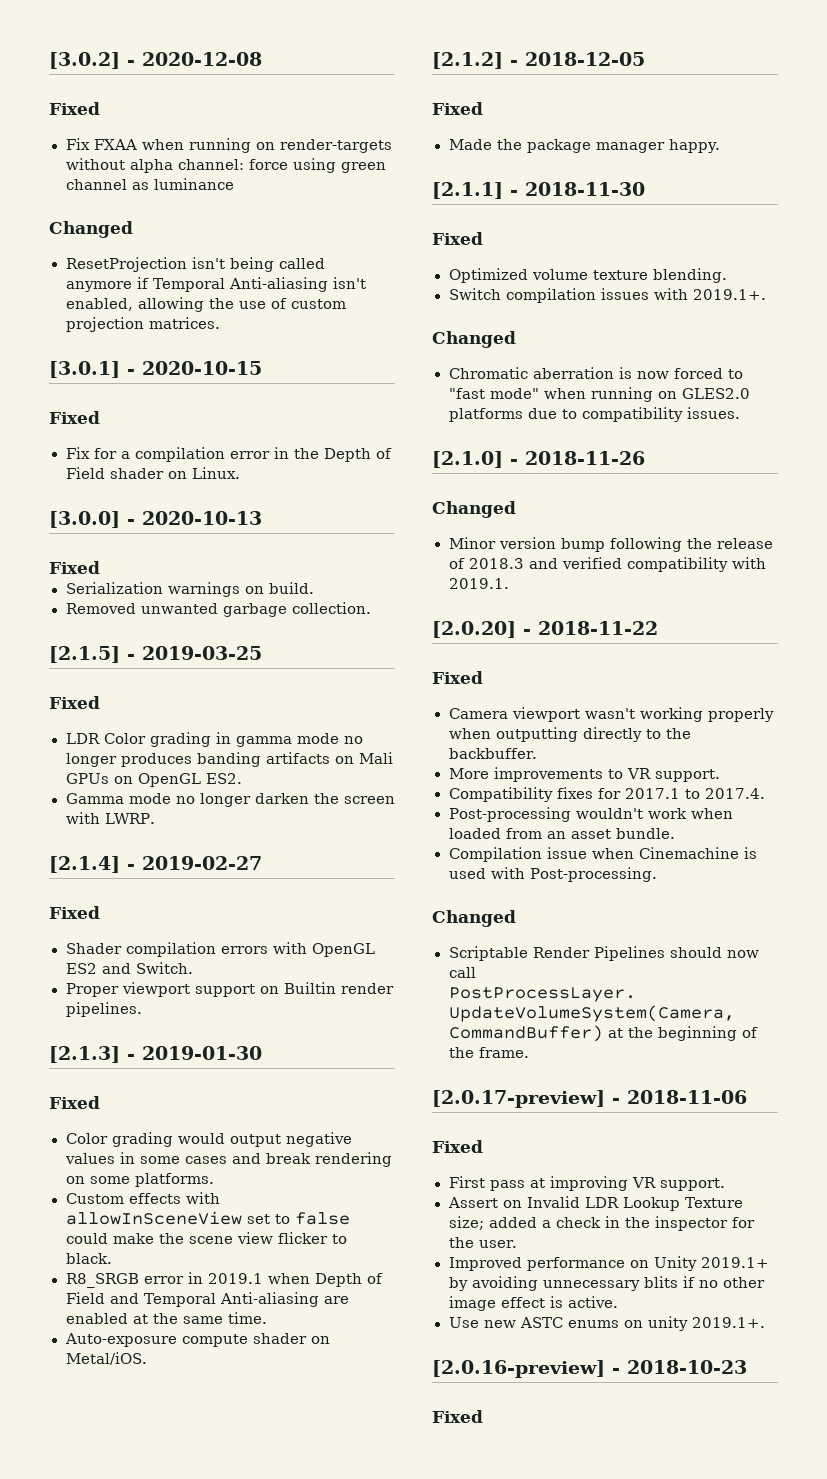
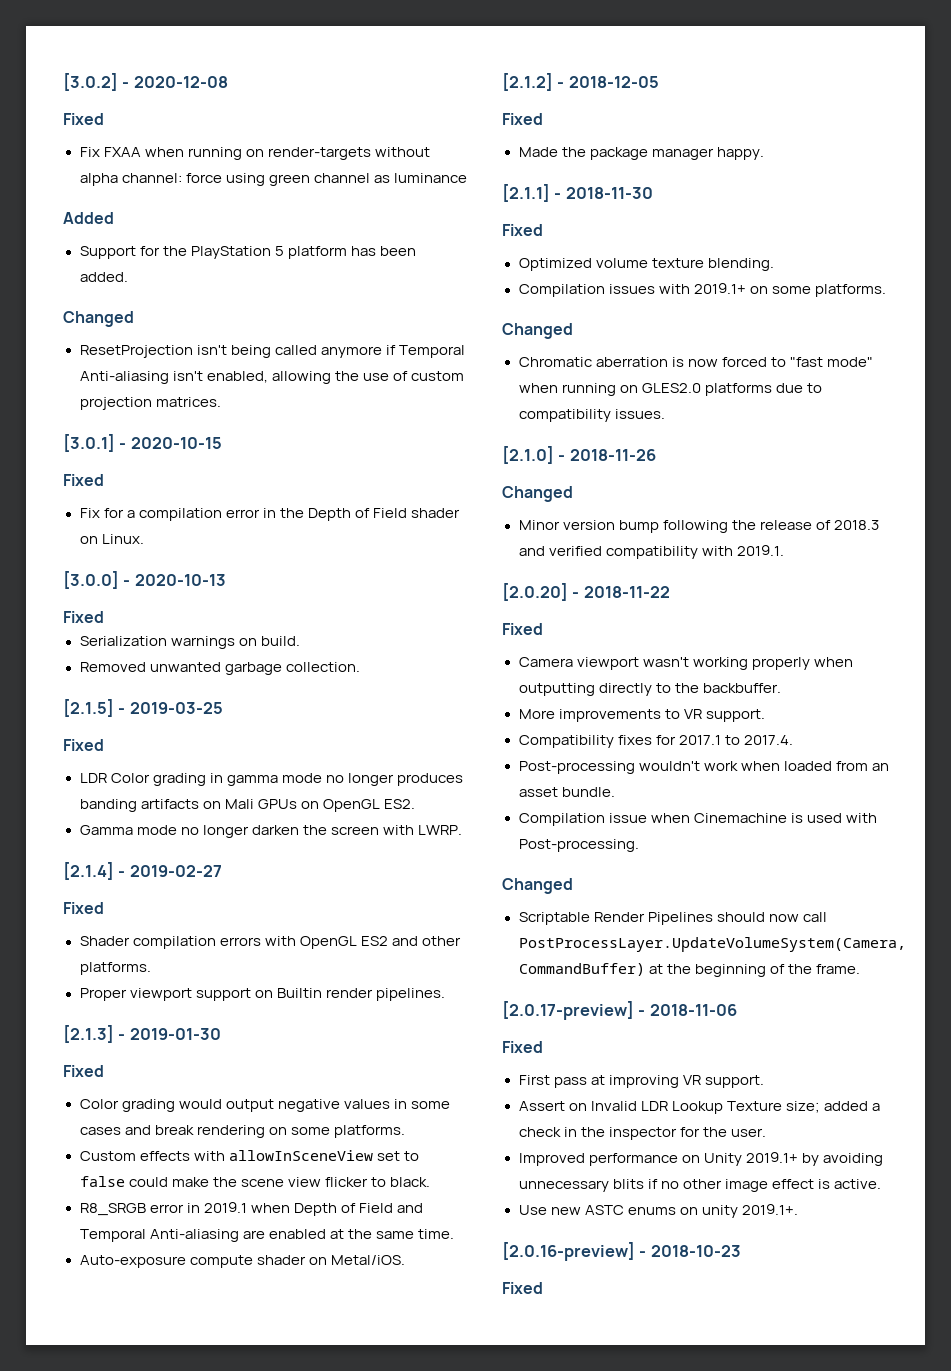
(234, 184) none -> [63,212,114,224] [79,246,416,259] [79,272,128,282] // Added // Support for the PlayStation 5 platform has been added.
[135,962,193,974] Switch. -> [421,936,461,946] [79,962,151,975] other platforms.
[448,288,766,303] Switch compilation issues with 2019.1+. -> [518,283,886,297] Compilation issues with 2019.1+ on some platforms.

